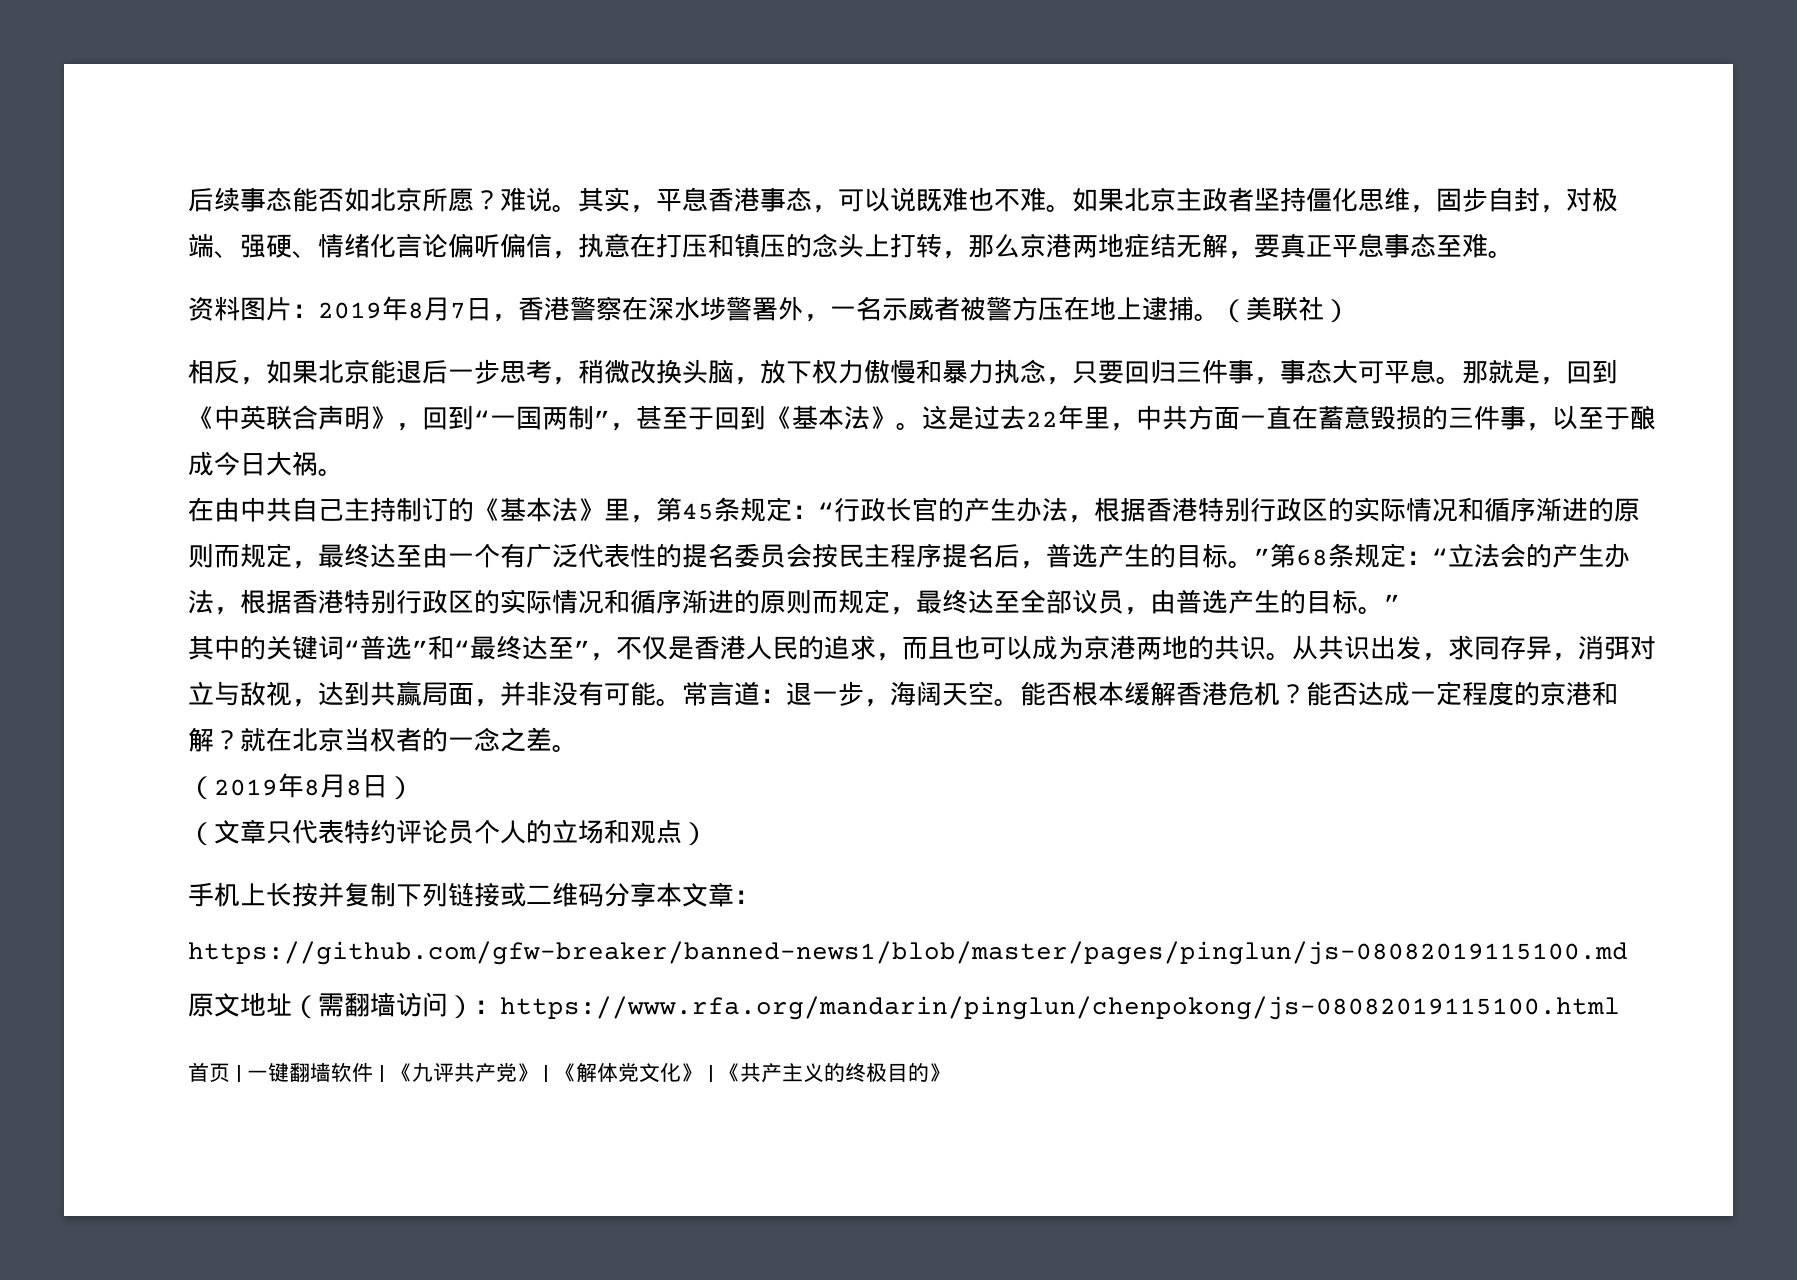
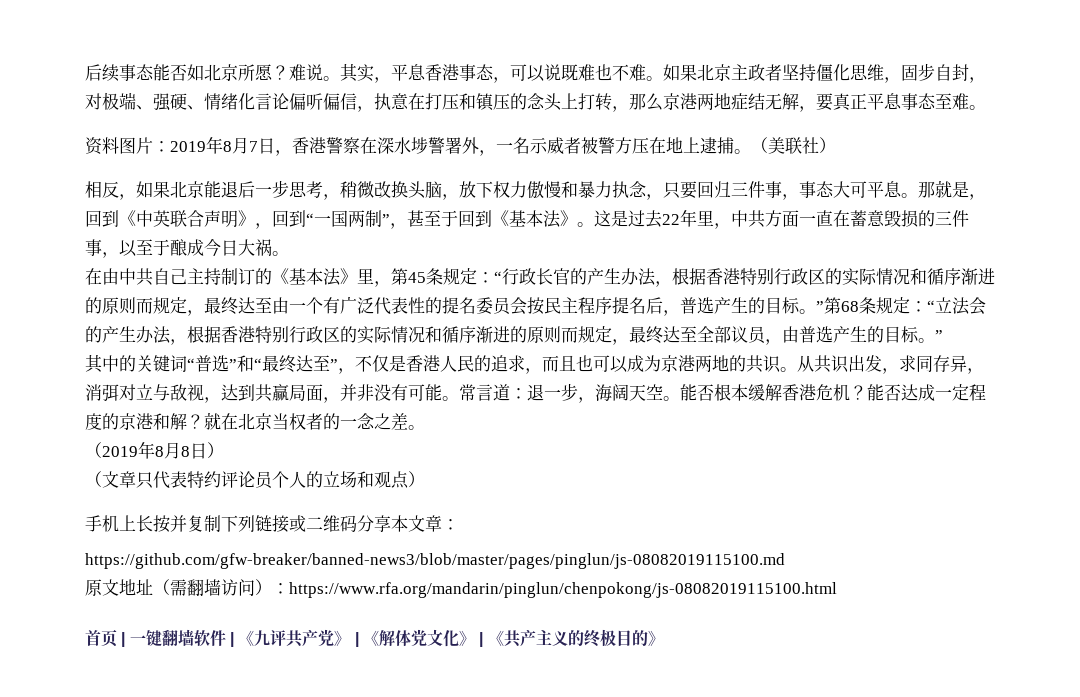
[188,941,1628,965] https://github.com/gfw-breaker/banned-news1/blob/master/pages/pinglun/js-08082019115100.md -> [85,553,785,569] https://github.com/gfw-breaker/banned-news3/blob/master/pages/pinglun/js-08082019115100.md

